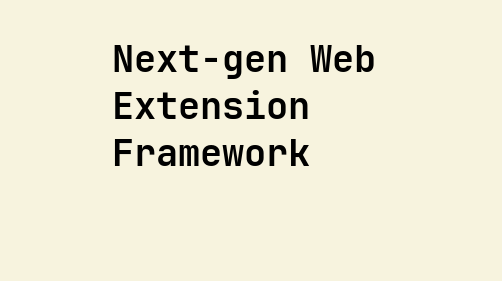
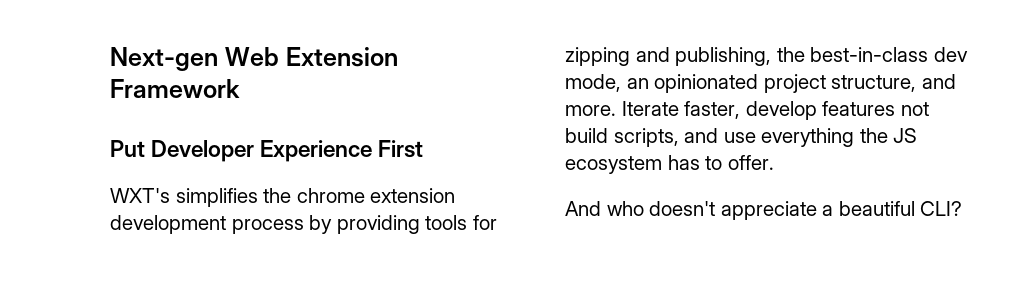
(310, 152) none -> [110,140,424,162] [110,188,456,207] [110,215,497,234] [565,47,968,66] [565,74,956,93] [565,101,929,120] [565,128,918,147] [565,155,774,174] [565,201,963,220] // Put Developer Experience First // WXT's simplifies the chrome extension development process by providing tools for zipping and publishing, the best-in-class dev mode, an opinionated project structure, and more. Iterate faster, develop features not build scripts, and use everything the JS ecosystem has to offer. // And who doesn't appreciate a beautiful CLI?

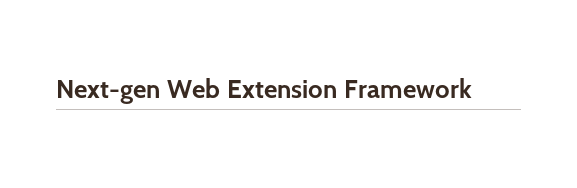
[110,140,424,162] [110,188,456,207] [110,215,497,234] [565,47,968,66] [565,74,956,93] [565,101,929,120] [565,128,918,147] [565,155,774,174] [565,201,963,220] // Put Developer Experience First // WXT's simplifies the chrome extension development process by providing tools for zipping and publishing, the best-in-class dev mode, an opinionated project structure, and more. Iterate faster, develop features not build scripts, and use everything the JS ecosystem has to offer. // And who doesn't appreciate a beautiful CLI? -> (473, 88) none

